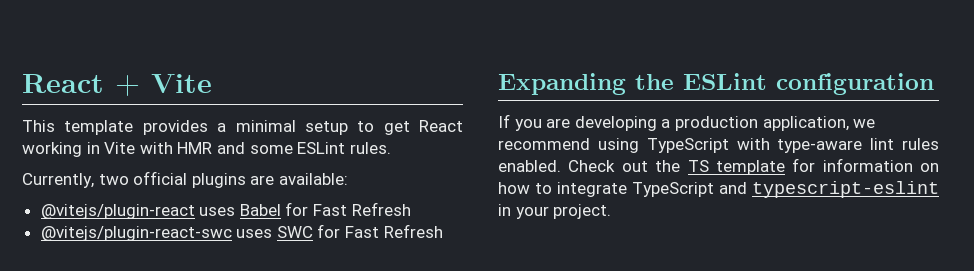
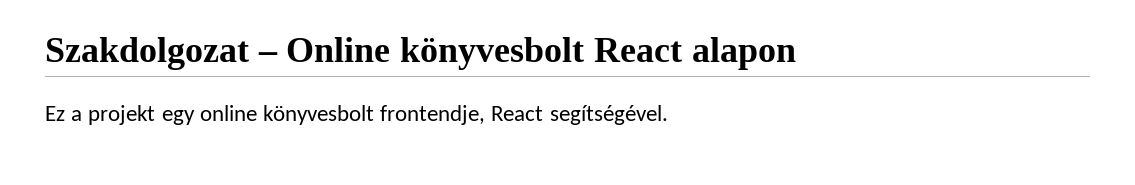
[22,74,212,96] [22,120,463,135] [22,142,391,157] [22,171,348,188] [40,202,411,219] [40,224,443,241] [498,73,934,95] [498,114,876,131] [498,138,939,153] [498,158,939,175] [498,181,939,198] [498,204,612,219] React + Vite // This template provides a minimal setup to get React working in Vite with HMR and some ESLint rules. // Currently, two official plugins are available: // @vitejs/plugin-react uses Babel for Fast Refresh // @vitejs/plugin-react-swc uses SWC for Fast Refresh // Expanding the ESLint configuration // If you are developing a production application, we recommend using TypeScript with type-aware lint rules enabled. Check out the TS template for information on how to integrate TypeScript and typescript-eslint in your project. -> [45,37,796,70] [45,105,668,125] Szakdolgozat – Online könyvesbolt React alapon // Ez a projekt egy online könyvesbolt frontendje, React segítségével.

